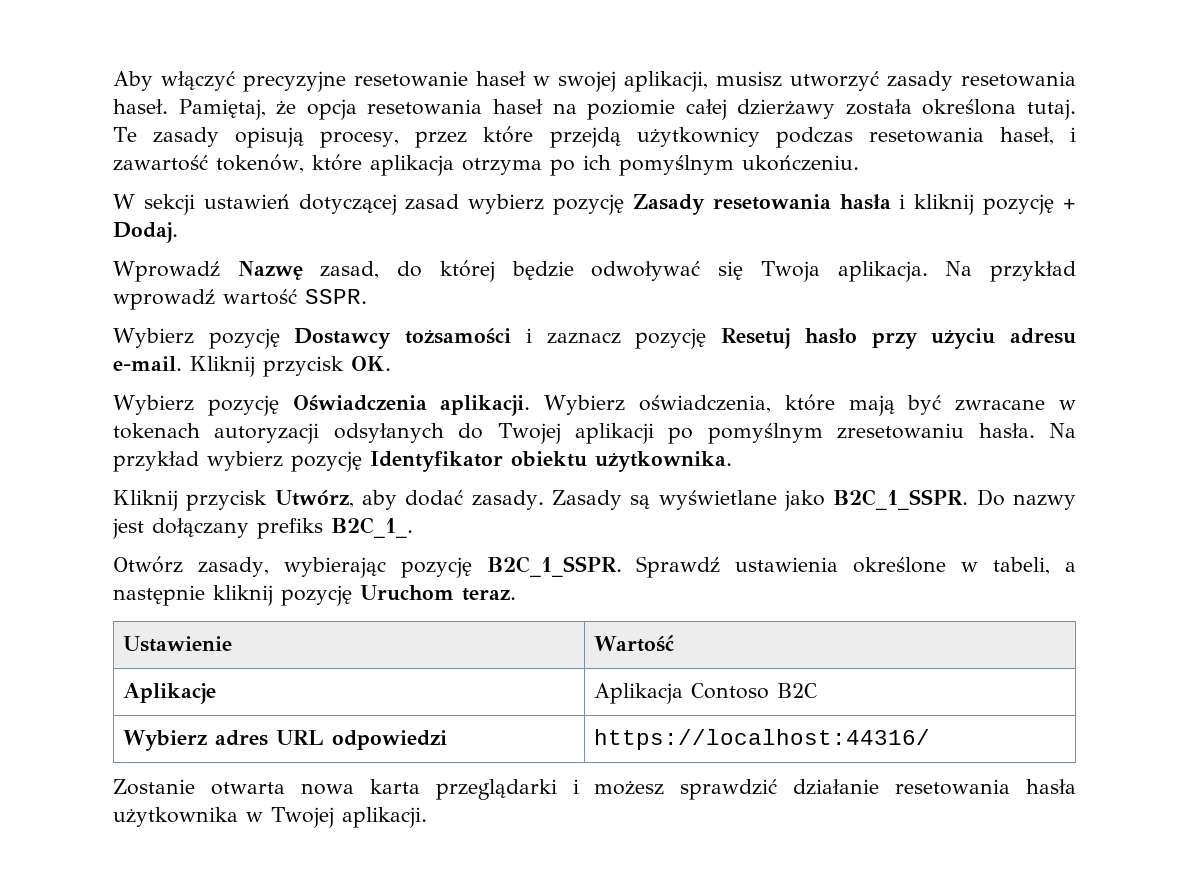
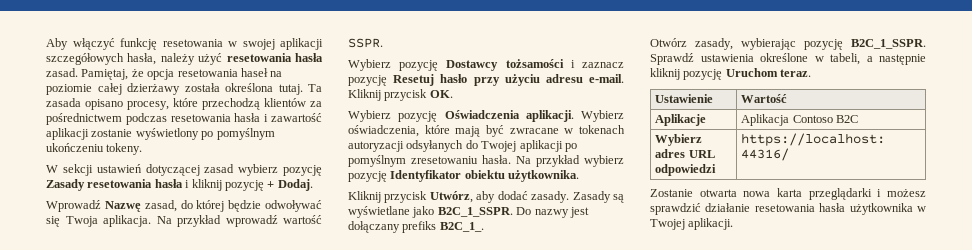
[243,71,1076,92] [113,99,168,114] precyzyjne resetowanie haseł w swojej aplikacji, musisz utworzyć zasady resetowania haseł. -> [120,38,323,50] [46,53,323,65] [46,68,78,77] funkcję resetowania w swojej aplikacji szczegółowych hasła, należy użyć resetowania hasła zasad.
[113,126,760,148] Te zasady opisują procesy, przez które przejdą użytkownicy -> [308,84,322,92] [46,98,322,110] [46,113,122,125] Ta zasada opisano procesy, które przechodzą klientów za pośrednictwem
[999,127,1054,145] haseł, -> [234,113,261,122] hasła
[216,154,859,176] tokenów, które aplikacja otrzyma po ich pomyślnym ukończeniu. -> [46,128,275,140] [46,143,143,155] aplikacji zostanie wyświetlony po pomyślnym ukończeniu tokeny.

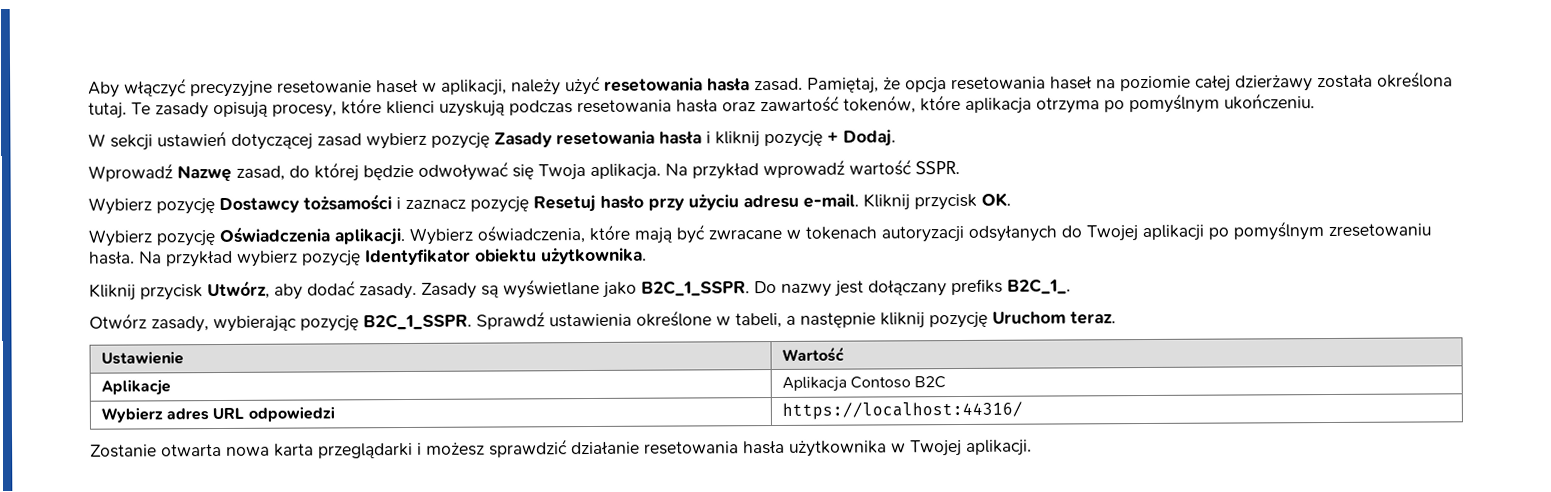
[120,38,323,50] [46,53,157,65] funkcję resetowania w swojej aplikacji szczegółowych hasła, -> [190,79,507,98] precyzyjne resetowanie haseł w aplikacji,
[308,84,322,92] [46,98,322,110] [46,113,322,125] [46,128,275,140] [46,143,143,155] Ta zasada opisano procesy, które przechodzą klientów za pośrednictwem podczas resetowania hasła i zawartość aplikacji zostanie wyświetlony po pomyślnym ukończeniu tokeny. -> [131,93,1315,119] Te zasady opisują procesy, które klienci uzyskują podczas resetowania hasła oraz zawartość tokenów, które aplikacja otrzyma po pomyślnym ukończeniu.

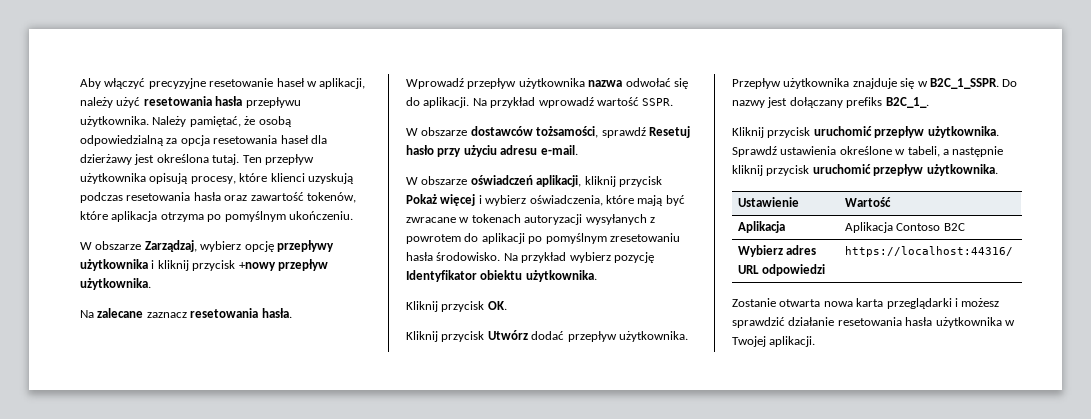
[754,71,1453,94] [88,102,209,119] zasad. Pamiętaj, że opcja resetowania haseł na poziomie całej dzierżawy została określona tutaj. Te zasady -> [245,97,301,108] [80,116,292,127] [80,135,327,146] [80,154,314,165] [80,173,146,184] przepływu użytkownika. Należy pamiętać, że osobą odpowiedzialną za opcja resetowania haseł dla dzierżawy jest określona tutaj. Ten przepływ użytkownika
[110,129,896,151] [88,161,661,182] sekcji ustawień dotyczącej zasad wybierz pozycję Zasady resetowania hasła i kliknij pozycję + Dodaj. // Wprowadź Nazwę zasad, do której będzie odwoływać się Twoja aplikacja. -> [95,240,334,252] [80,259,328,271] [80,278,151,290] [80,308,292,318] [406,78,688,89] [406,97,470,108] obszarze Zarządzaj, wybierz opcję przepływy użytkownika i kliknij przycisk +nowy przepływ użytkownika. // Na zalecane zaznacz resetowania hasła. // Wprowadź przepływ użytkownika nazwa odwołać się do aplikacji.
[88,194,529,215] Wybierz pozycję Dostawcy tożsamości i zaznacz pozycję -> [406,126,646,138] W obszarze dostawców tożsamości, sprawdź
[863,192,1011,211] [88,226,473,247] Kliknij przycisk OK. // Wybierz pozycję Oświadczenia aplikacji. Wybierz -> [406,175,662,187] [406,194,527,206] // W obszarze oświadczeń aplikacji, kliknij przycisk Pokaż więcej i wybierz
[968,225,1138,242] odsyłanych do Twojej -> [585,214,655,225] [406,233,479,244] wysyłanych z powrotem do
[89,251,135,265] hasła. -> [406,252,501,261] hasła środowisko.
[207,278,637,300] Utwórz, aby dodać zasady. Zasady są wyświetlane jako -> [487,301,507,310] [406,330,688,342] [732,78,928,89] OK. // Kliknij przycisk Utwórz dodać przepływ użytkownika. Przepływ użytkownika znajduje się w
[89,313,472,333] Otwórz zasady, wybierając pozycję B2C_1_SSPR. -> [732,126,999,138] Kliknij przycisk uruchomić przepływ użytkownika.
[929,311,1116,329] pozycję Uruchom teraz. -> [766,164,998,176] przycisk uruchomić przepływ użytkownika.
[100,379,171,396] Aplikacje -> [738,221,786,233] Aplikacja

